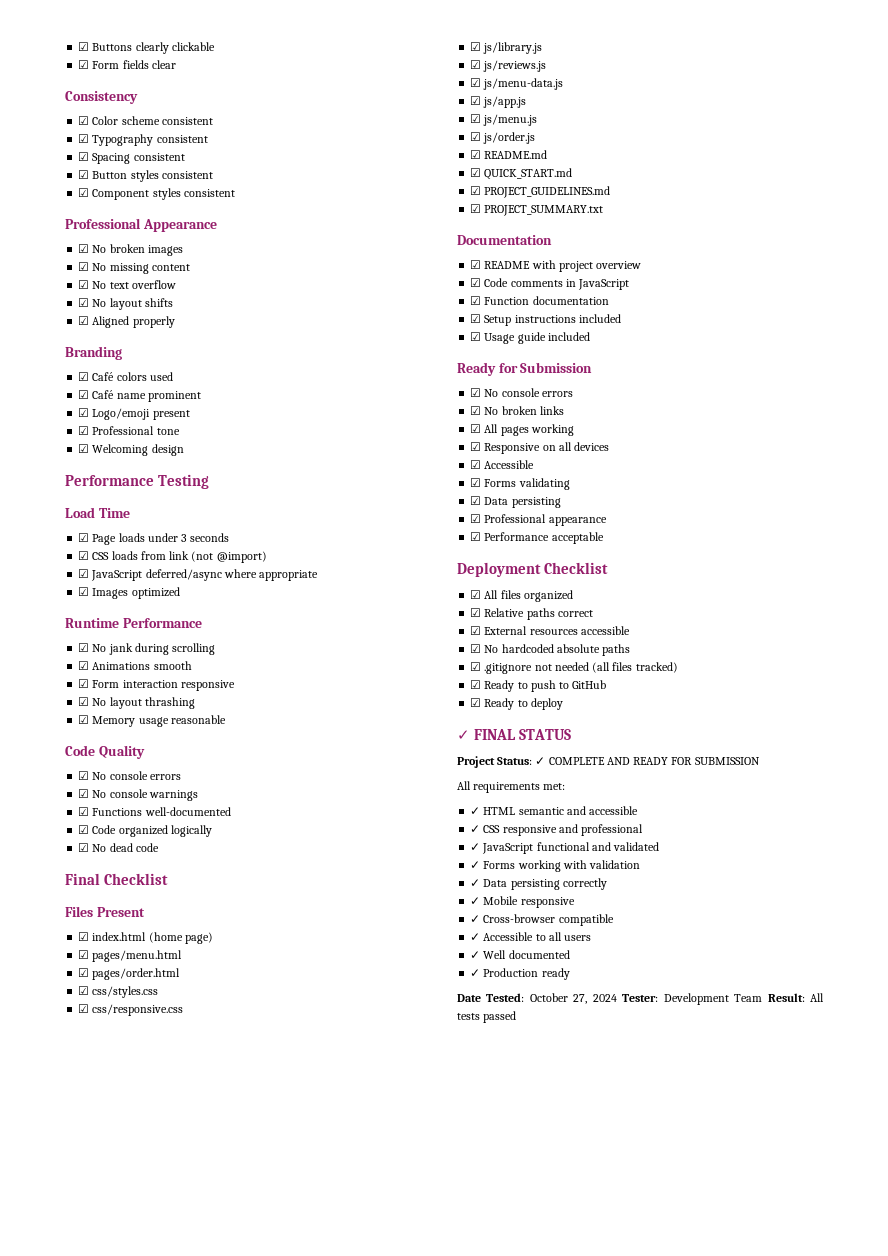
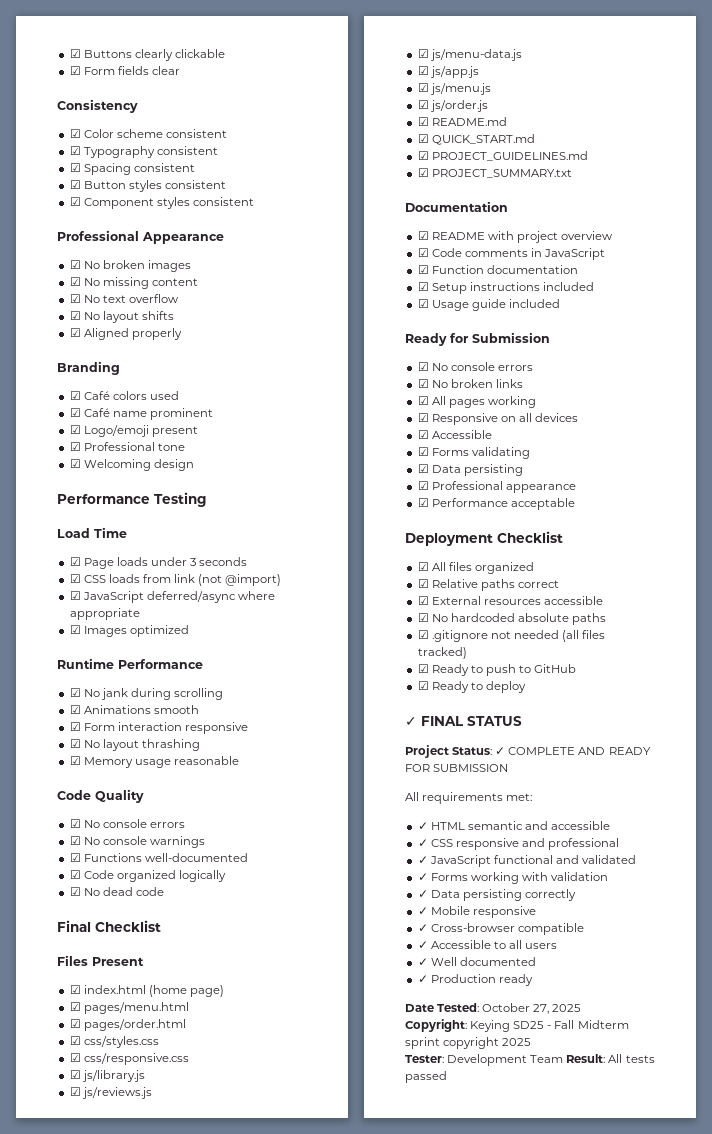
[592,994,617,1002] 2024 -> [552,1004,582,1012] [405,1019,629,1032] [405,1037,532,1049] 2025 // Copyright: Keying SD25 - Fall Midterm sprint copyright 2025 //

